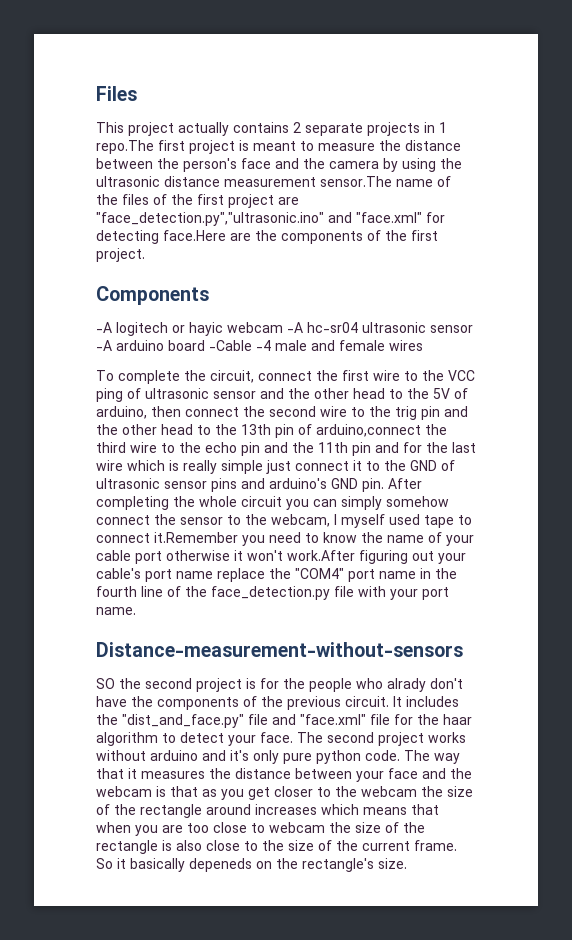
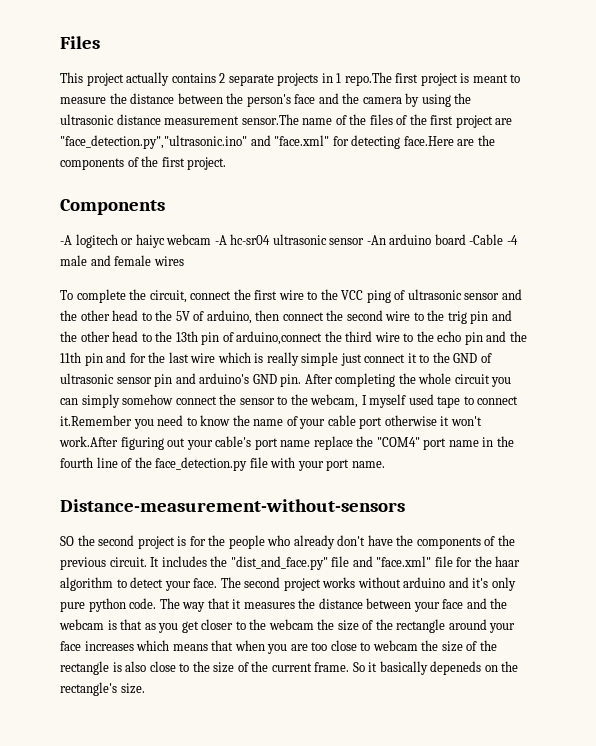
[189,322,223,336] hayic -> [135,234,165,248] haiyc
[96,340,112,351] -A -> [366,235,386,245] -An
[211,478,237,492] pins -> [154,374,173,387] pin
[387,678,426,692] alrady -> [293,535,335,549] already
(251, 809) none -> [489,623,516,633] [60,641,81,651] your face

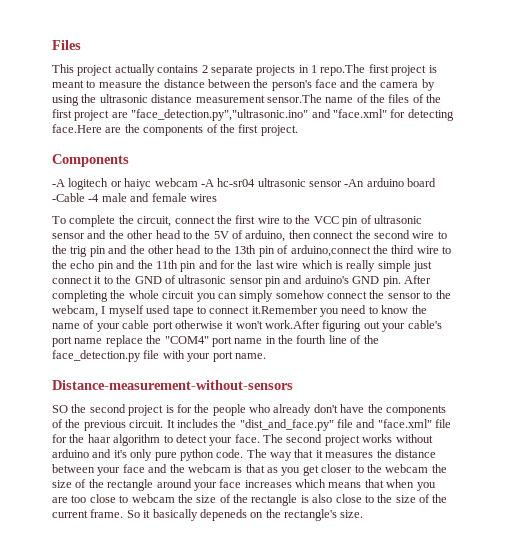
[366,290,391,303] ping -> [342,216,359,227] pin

